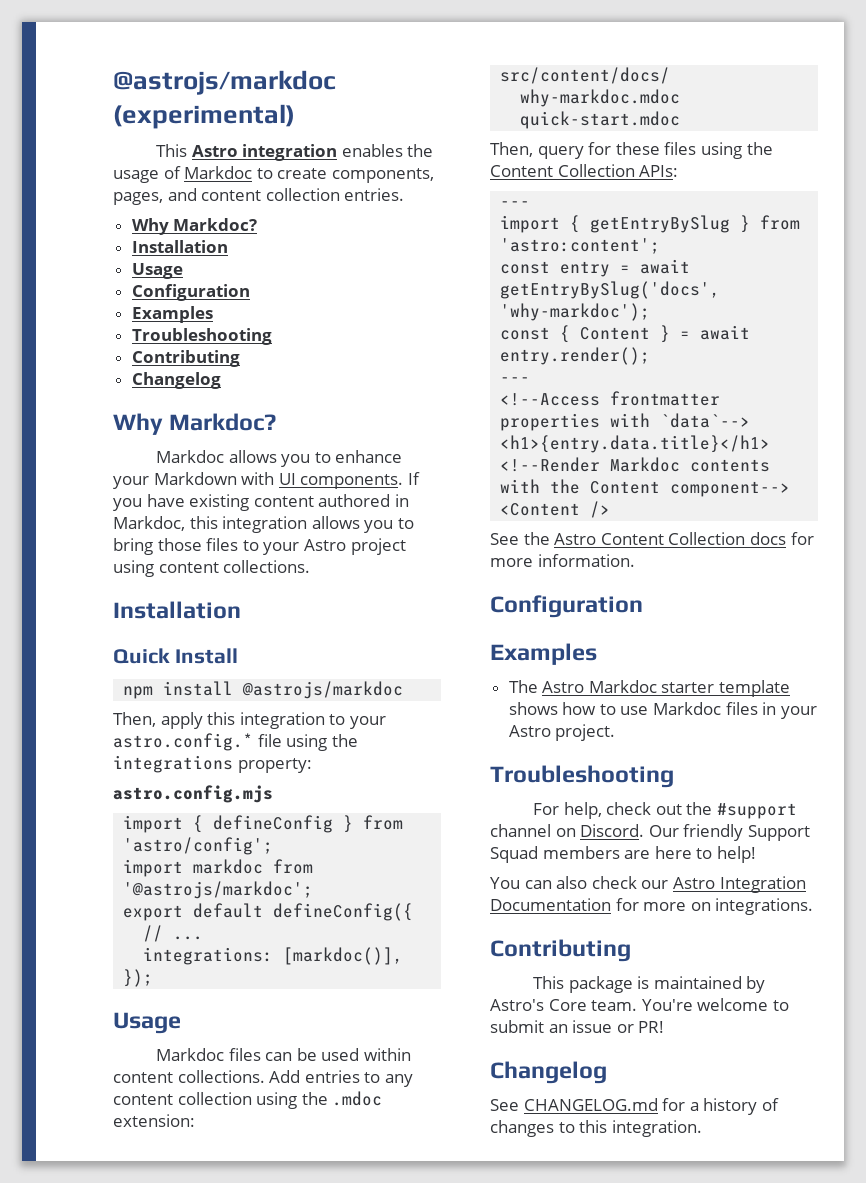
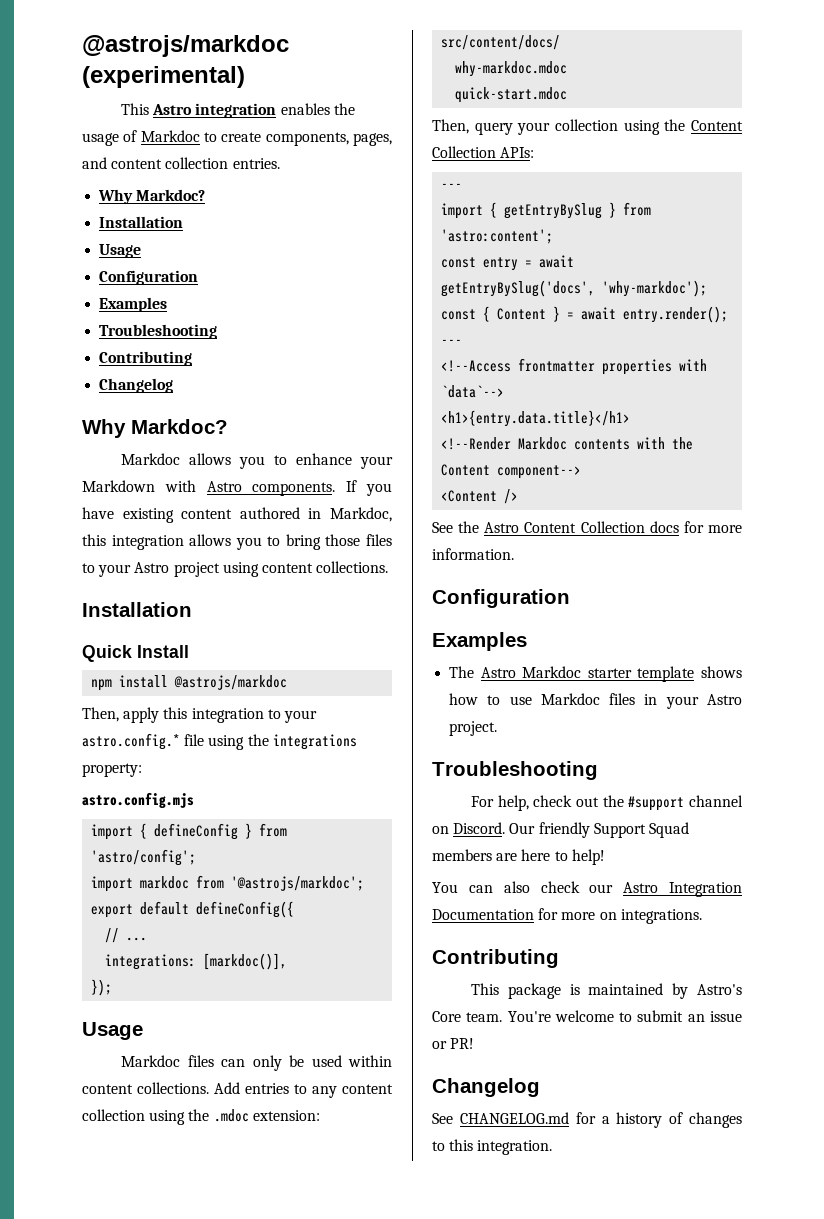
[278,473,296,485] UI -> [206,481,242,492] Astro
(293, 1056) none -> [252,1055,282,1071] only
[588,142,697,155] for these files -> [517,119,618,135] your collection

